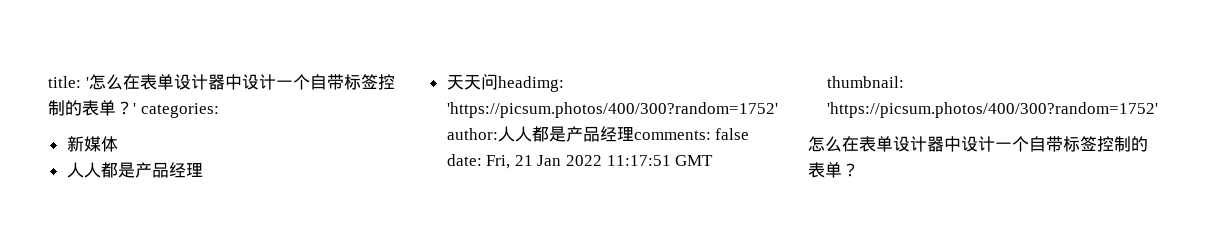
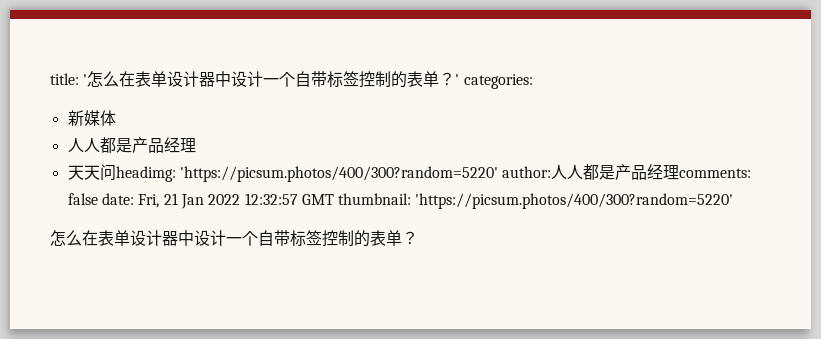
[446,102,778,118] 'https://picsum.photos/400/300?random=1752' -> [179,166,498,182] 'https://picsum.photos/400/300?random=5220'
[606,155,671,166] 11:17:51 -> [244,193,298,205] 12:32:57
[826,102,1158,118] 'https://picsum.photos/400/300?random=1752' -> [415,193,734,209] 'https://picsum.photos/400/300?random=5220'

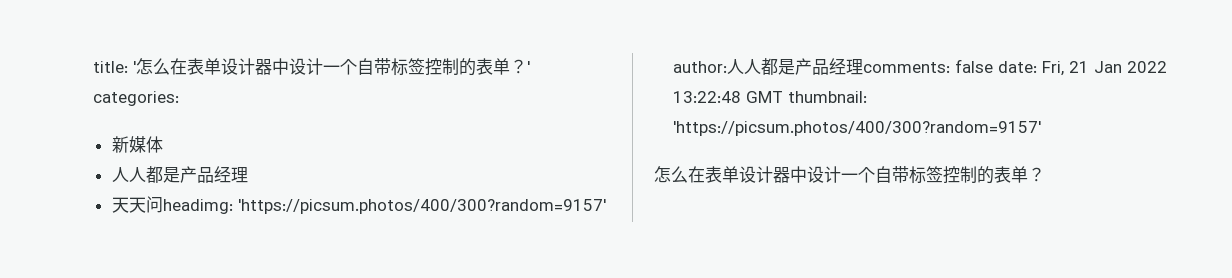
[179,166,498,182] 'https://picsum.photos/400/300?random=5220' -> [237,199,606,214] 'https://picsum.photos/400/300?random=9157'
[244,193,298,205] 12:32:57 -> [672,91,741,103] 13:22:48
[415,193,734,209] 'https://picsum.photos/400/300?random=5220' -> [672,121,1041,136] 'https://picsum.photos/400/300?random=9157'

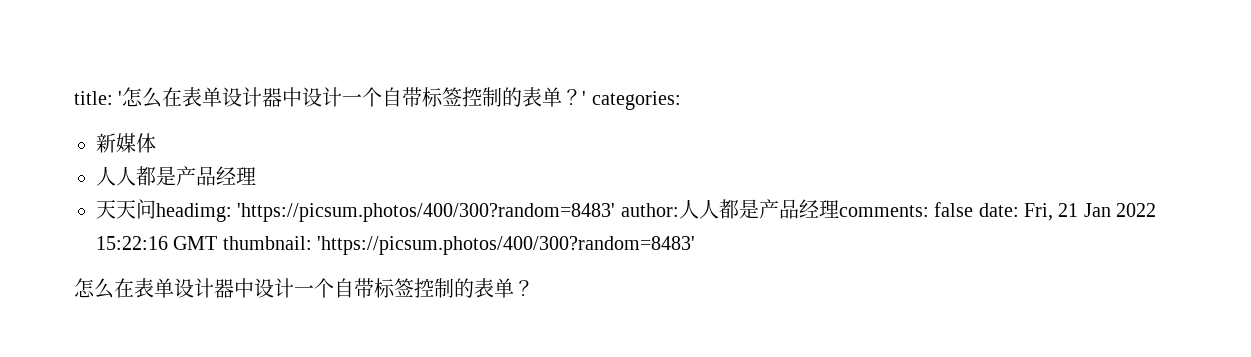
[237,199,606,214] 'https://picsum.photos/400/300?random=9157' -> [237,203,616,222] 'https://picsum.photos/400/300?random=8483'
[672,91,741,103] 13:22:48 -> [96,236,168,250] 15:22:16
[672,121,1041,136] 'https://picsum.photos/400/300?random=9157' -> [317,236,696,255] 'https://picsum.photos/400/300?random=8483'

